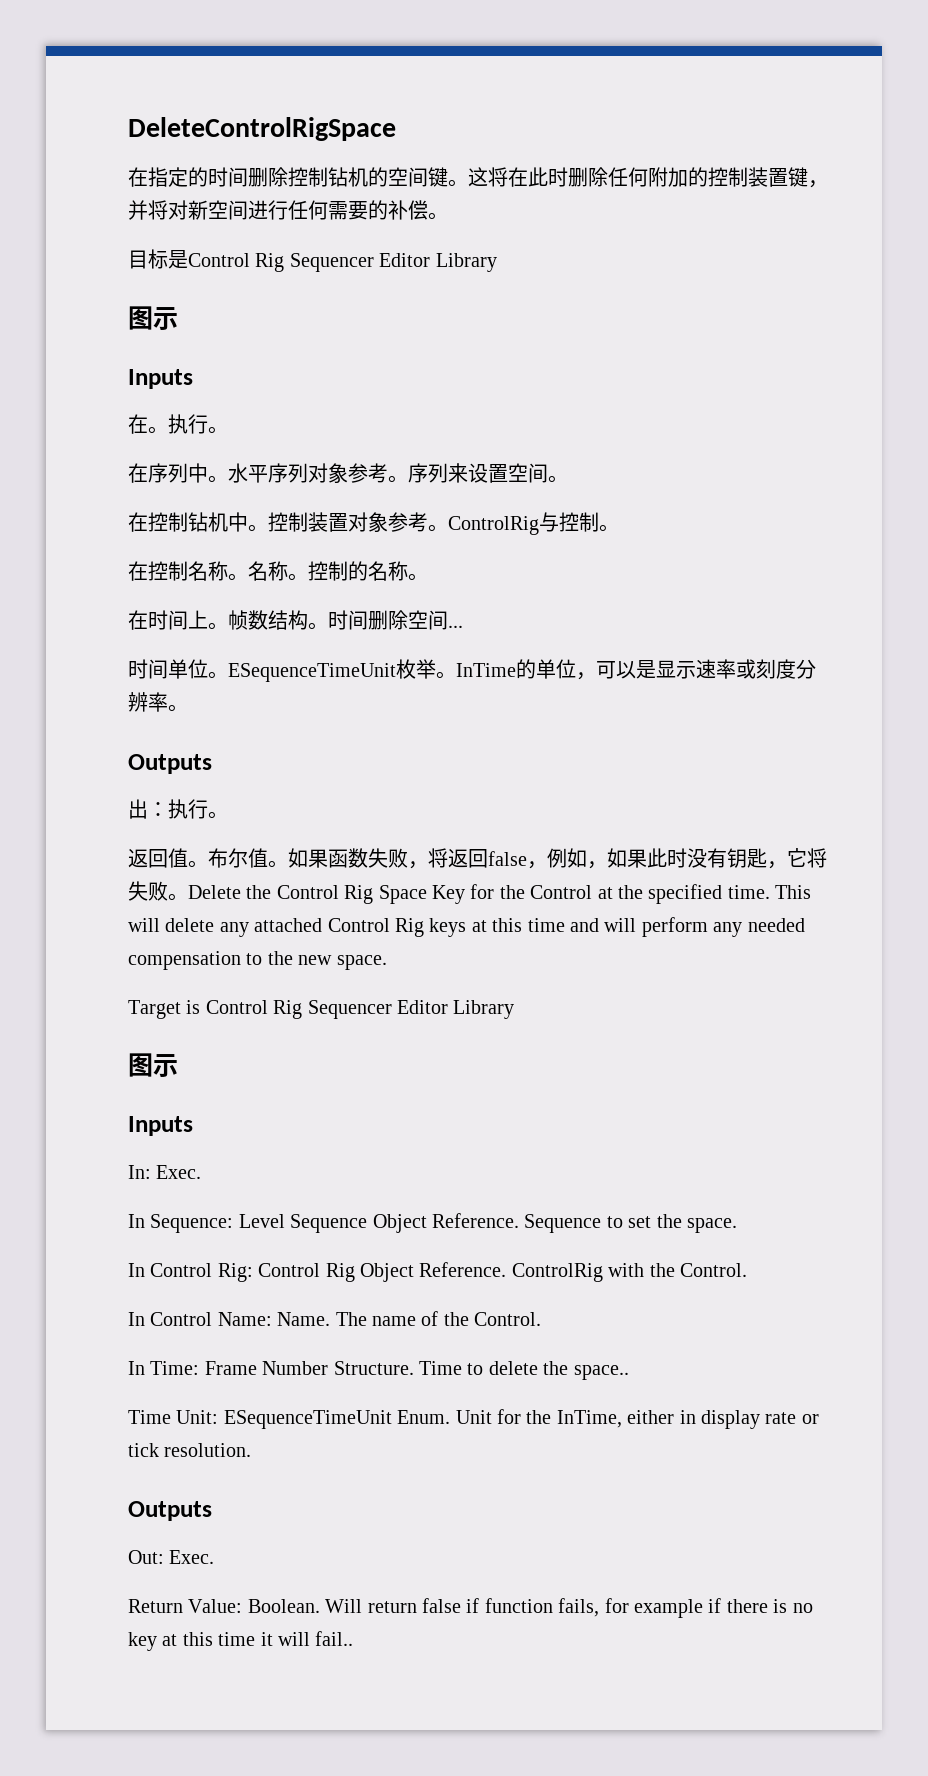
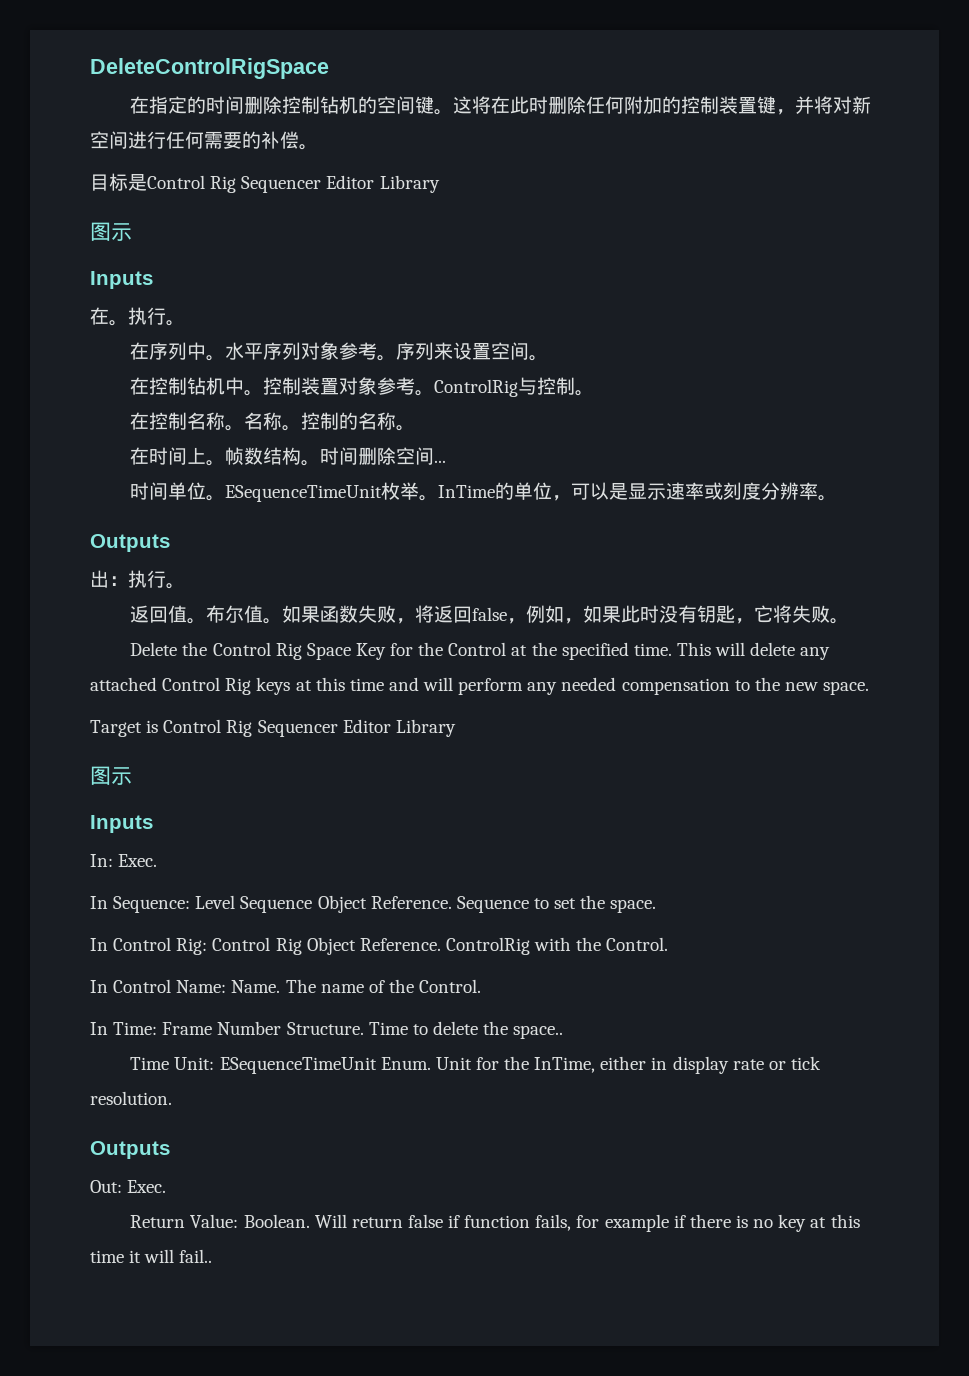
(188, 897) none -> (850, 621) //

